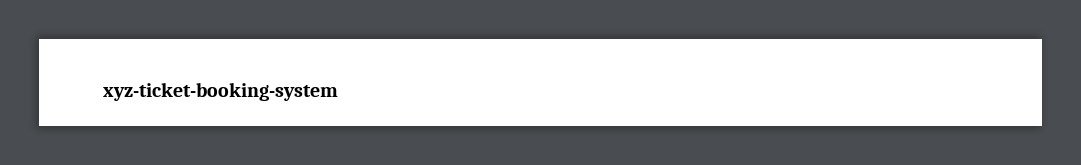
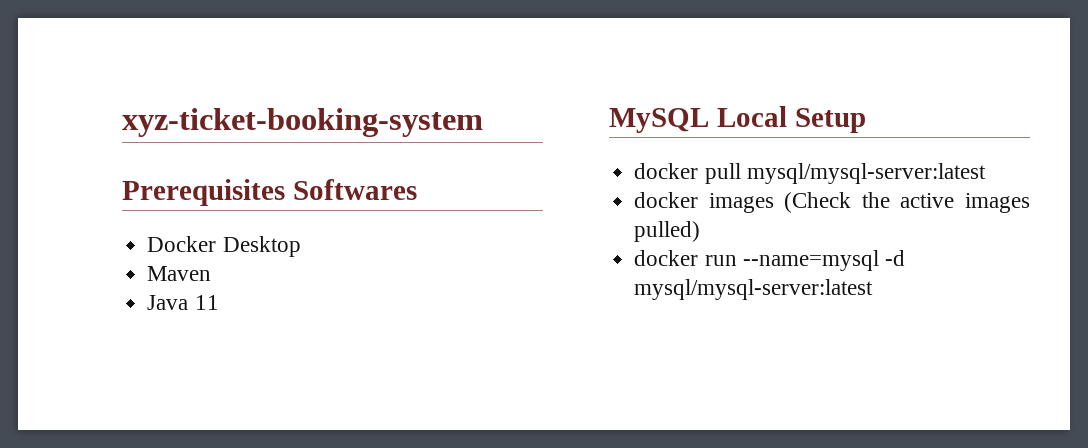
(338, 91) none -> [122,179,417,206] [147,236,301,257] [147,266,212,281] [147,295,219,310] [609,106,866,133] [634,163,986,184] [634,192,1030,213] [634,221,701,242] [634,250,905,271] [634,279,874,300] // Prerequisites Softwares // Docker Desktop // Maven // Java 11 // MySQL Local Setup // docker pull mysql/mysql-server:latest // docker images (Check the active images pulled) // docker run --name=mysql -d mysql/mysql-server:latest

